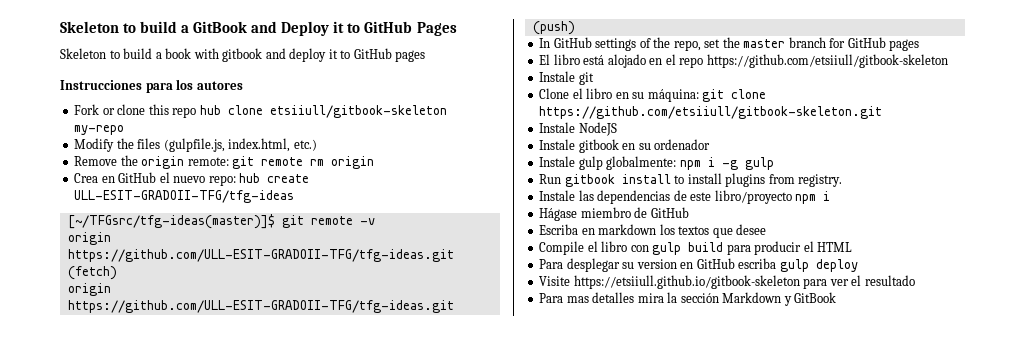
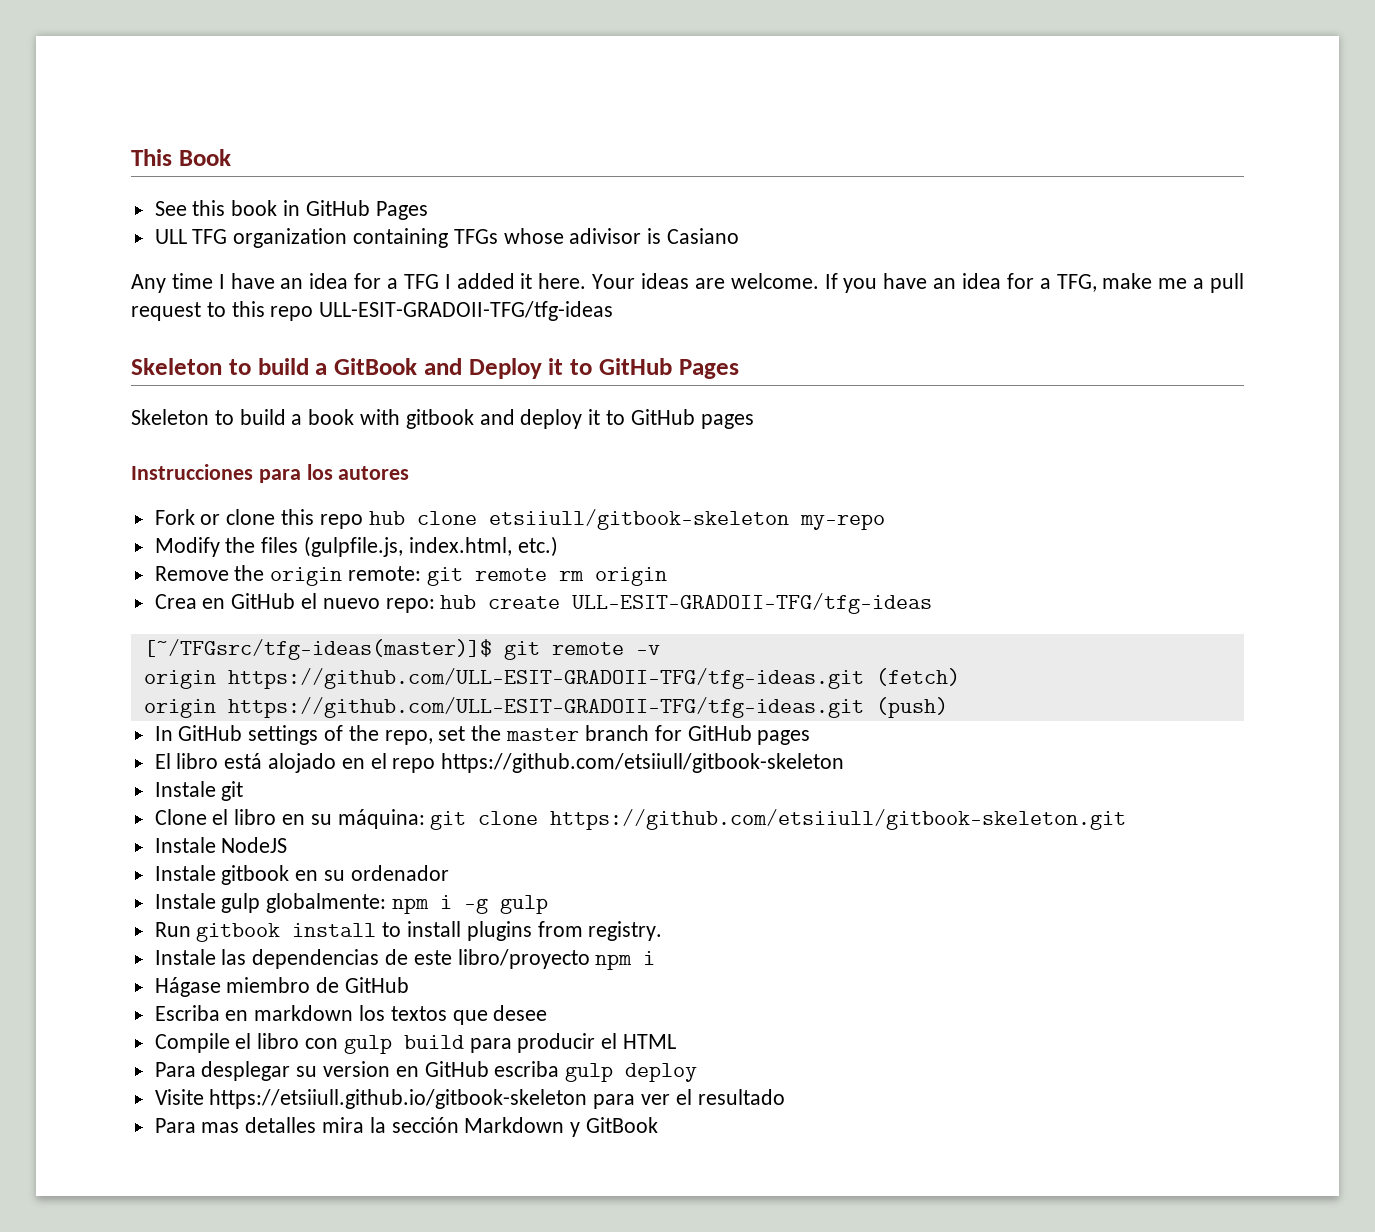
(60, 27) none -> [131,149,231,166] [154,200,428,220] [154,228,740,248] [131,273,1245,293] [131,301,614,321] This Book // See this book in GitHub Pages // ULL TFG organization containing TFGs whose adivisor is Casiano // Any time I have an idea for a TFG I added it here. Your ideas are welcome. If you have an idea for a TFG, make me a pull request to this repo ULL-ESIT-GRADOII-TFG/tfg-ideas //

